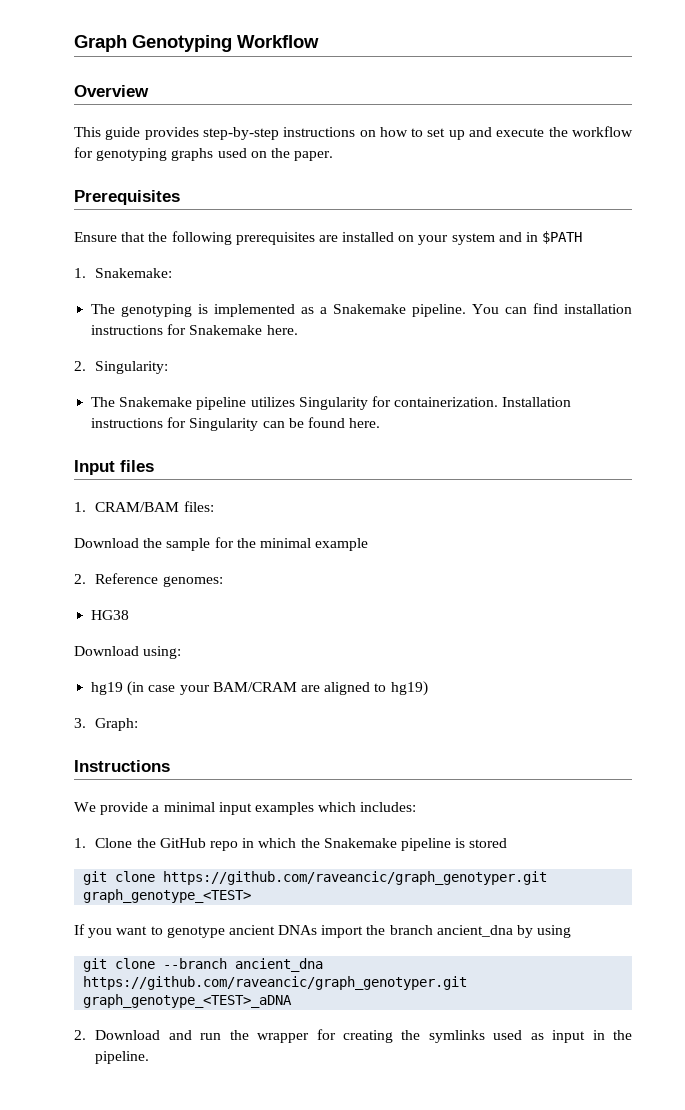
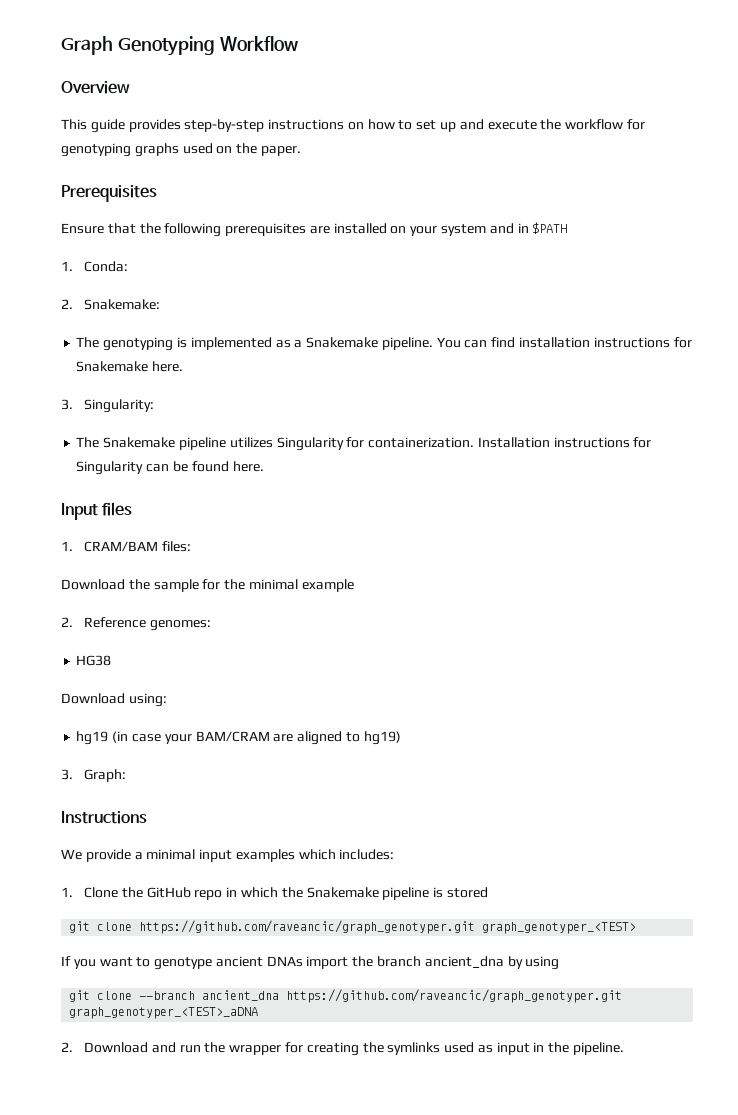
(86, 273) none -> [84,261,129,272] [61,299,73,309] Conda: // 2.
[74,361,86,371] 2. -> [61,399,73,410] 3.
[83,889,252,903] graph_genotype_<TEST> -> [482,922,637,934] graph_genotyper_<TEST>
[83,994,293,1008] graph_genotype_<TEST>_aDNA -> [69,1007,259,1019] graph_genotyper_<TEST>_aDNA

